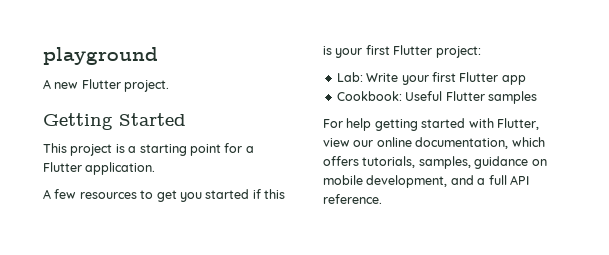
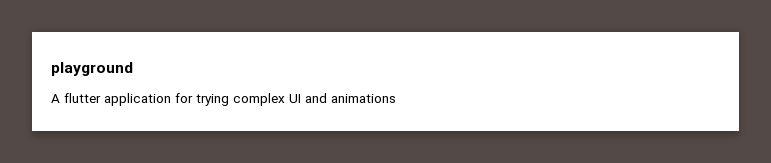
[54,79,170,92] [43,113,186,130] [43,143,254,156] [43,162,156,175] [43,189,285,202] [323,45,481,58] [336,72,526,85] [336,91,537,104] [323,118,539,131] [323,137,545,149] [323,156,547,169] [323,175,529,188] [323,194,382,204] new Flutter project. // Getting Started // This project is a starting point for a Flutter application. // A few resources to get you started if this is your first Flutter project: // Lab: Write your first Flutter app // Cookbook: Useful Flutter samples // For help getting started with Flutter, view our online documentation, which offers tutorials, samples, guidance on mobile development, and a full API reference. -> [64,93,396,106] flutter application for trying complex UI and animations

